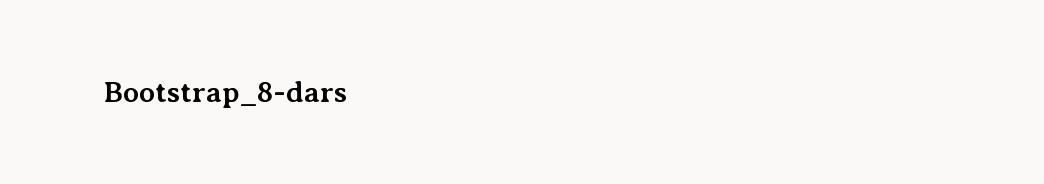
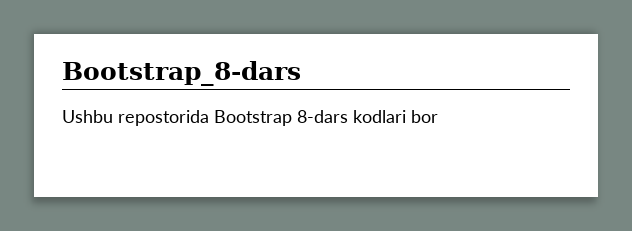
(347, 94) none -> [62,110,438,126] // Ushbu repostorida Bootstrap 8-dars kodlari bor

